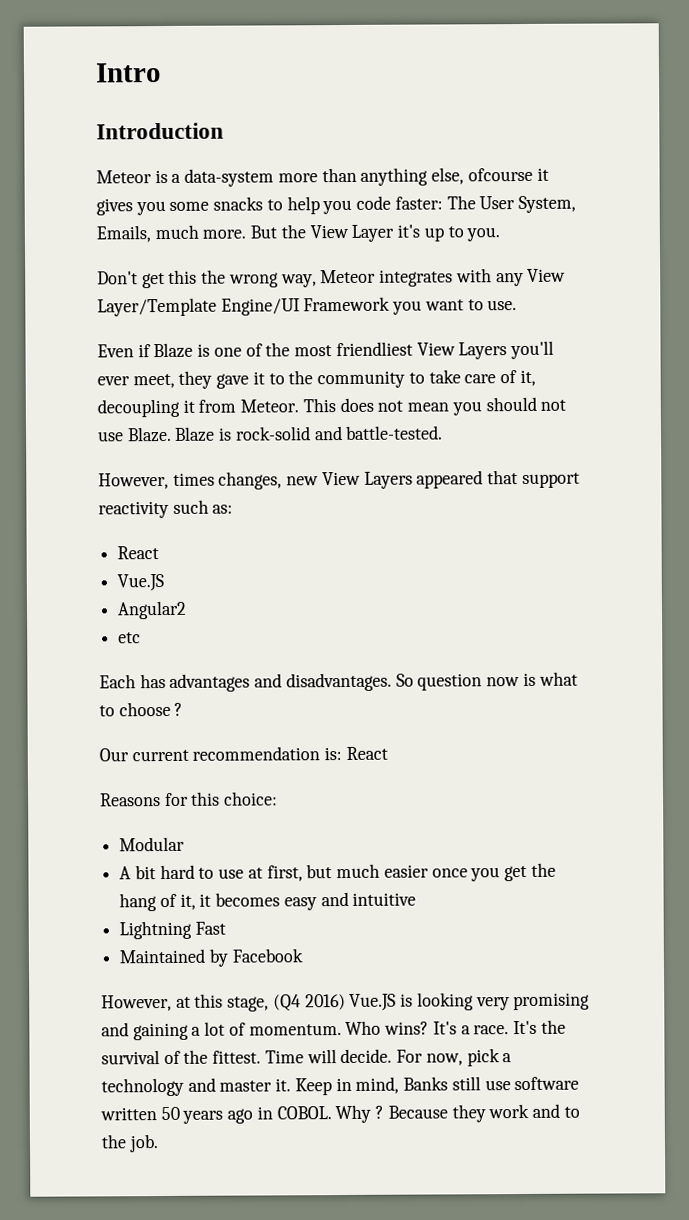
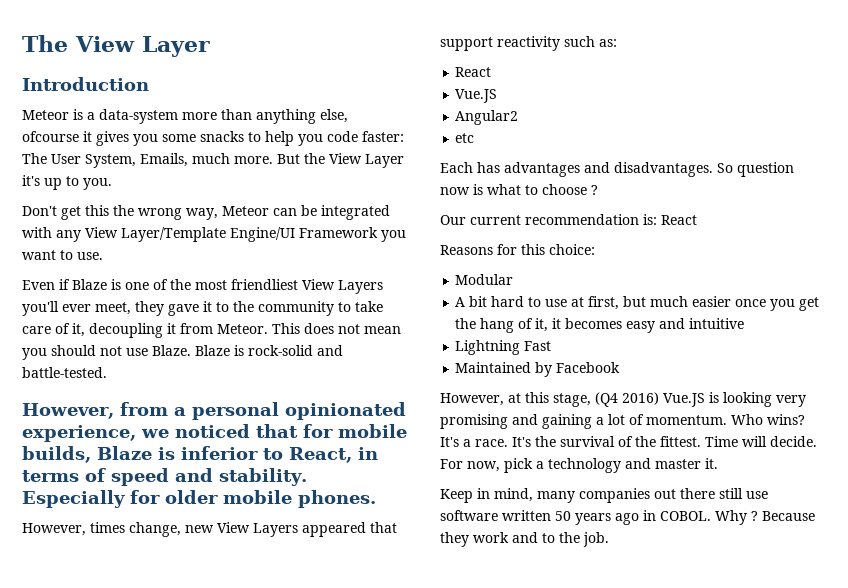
[95,63,162,83] Intro -> [22,35,210,57] The View Layer
[379,269,454,287] integrates -> [273,205,390,220] can be integrated
(444, 432) none -> [22,402,406,420] [22,424,407,442] [22,446,378,463] [22,468,307,486] [22,490,376,508] // However, from a personal opinionated experience, we noticed that for mobile builds, Blaze is inferior to React, in terms of speed and stability. Especially for older mobile phones.
[218,471,283,490] changes, -> [129,522,181,537] change,
(292, 1085) none -> (718, 463) //
[403,1076,449,1091] Banks -> [537,488,715,503] many companies out there

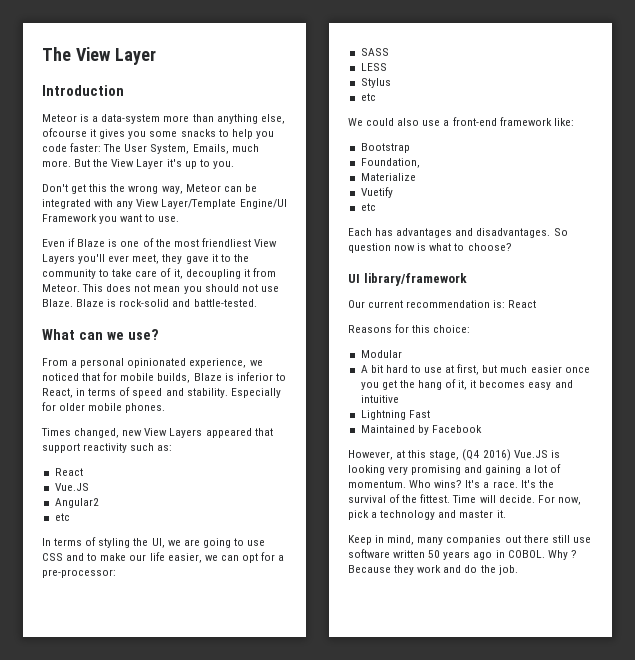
[22,402,168,419] However, from -> [42,329,159,340] [42,358,68,366] What can we use? // From
[22,522,181,537] However, times change, -> [41,428,120,438] Times changed,
(475, 138) none -> [42,537,266,548] [42,552,285,563] [42,569,116,578] [360,48,389,56] [360,63,387,71] [360,78,391,88] [360,93,376,101] [348,117,574,126] [360,143,410,153] [360,158,420,168] [360,173,416,181] [360,187,393,198] [360,203,376,211] // In terms of styling the UI, we are going to use CSS and to make our life easier, we can opt for a pre-processor: // SASS // LESS // Stylus // etc // We could also use a front-end framework like: // Bootstrap // Foundation, // Materialize // Vuetify // etc
[542,184,598,195] choose ? -> [467,243,512,251] [348,273,467,286] choose? // UI library/framework
[542,533,555,543] to -> [464,565,478,573] do

